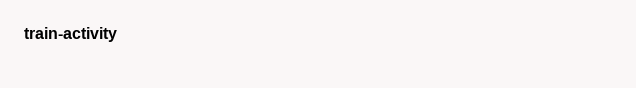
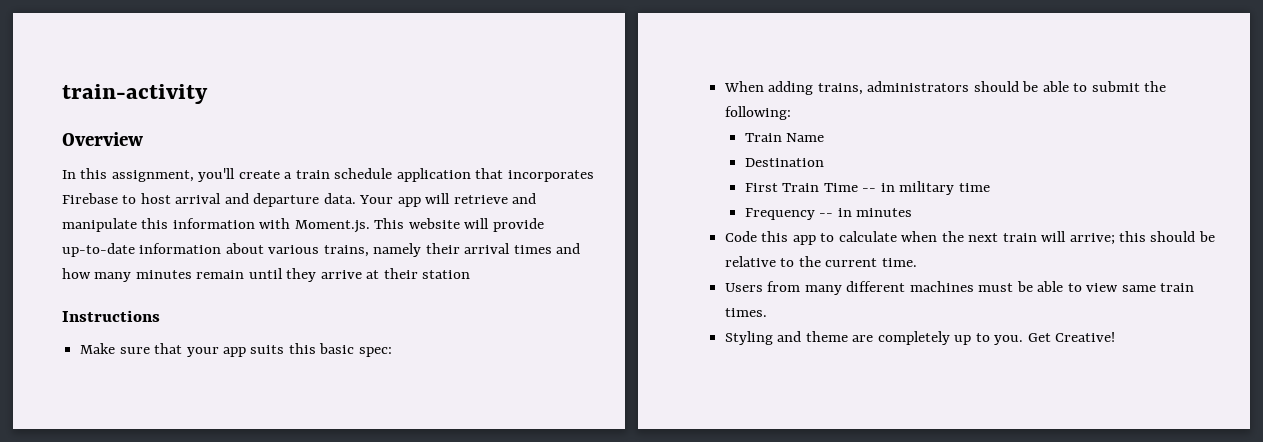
(117, 34) none -> [62,132,143,146] [62,168,594,182] [62,193,537,207] [62,218,544,233] [62,243,581,257] [62,268,471,282] [62,310,160,322] [80,343,392,357] [724,81,1167,95] [725,106,792,120] [744,133,825,142] [744,158,824,167] [744,181,990,195] [744,208,913,220] [725,231,1215,245] [725,256,917,267] [725,281,1195,295] [725,308,768,317] [725,331,1116,345] // Overview // In this assignment, you'll create a train schedule application that incorporates Firebase to host arrival and departure data. Your app will retrieve and manipulate this information with Moment.js. This website will provide up-to-date information about various trains, namely their arrival times and how many minutes remain until they arrive at their station // Instructions // Make sure that your app suits this basic spec: // When adding trains, administrators should be able to submit the following: // Train Name // Destination // First Train Time -- in military time // Frequency -- in minutes // Code this app to calculate when the next train will arrive; this should be relative to the current time. // Users from many different machines must be able to view same train times. // Styling and theme are completely up to you. Get Creative!

